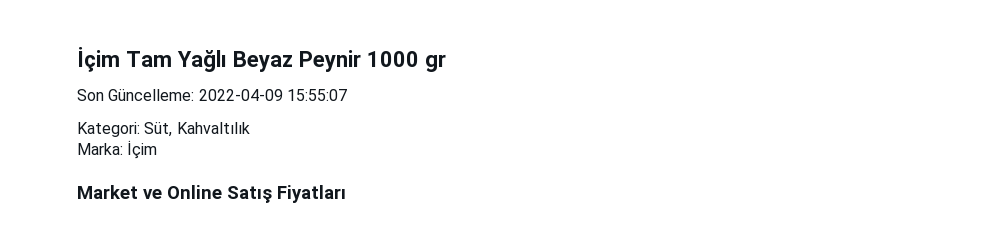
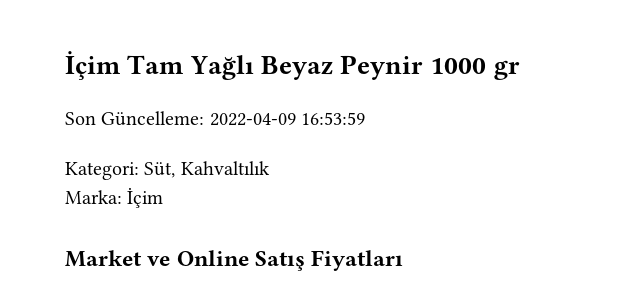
[286,89,347,101] 15:55:07 -> [301,112,366,125] 16:53:59

